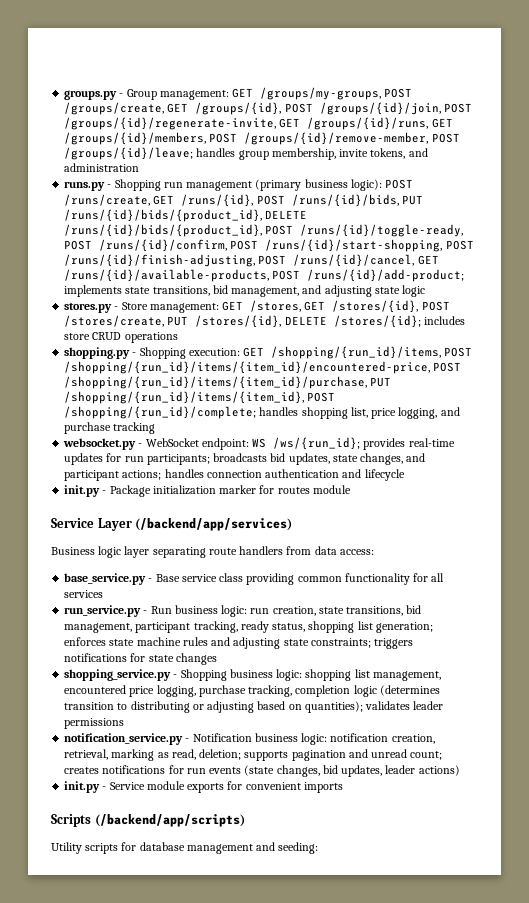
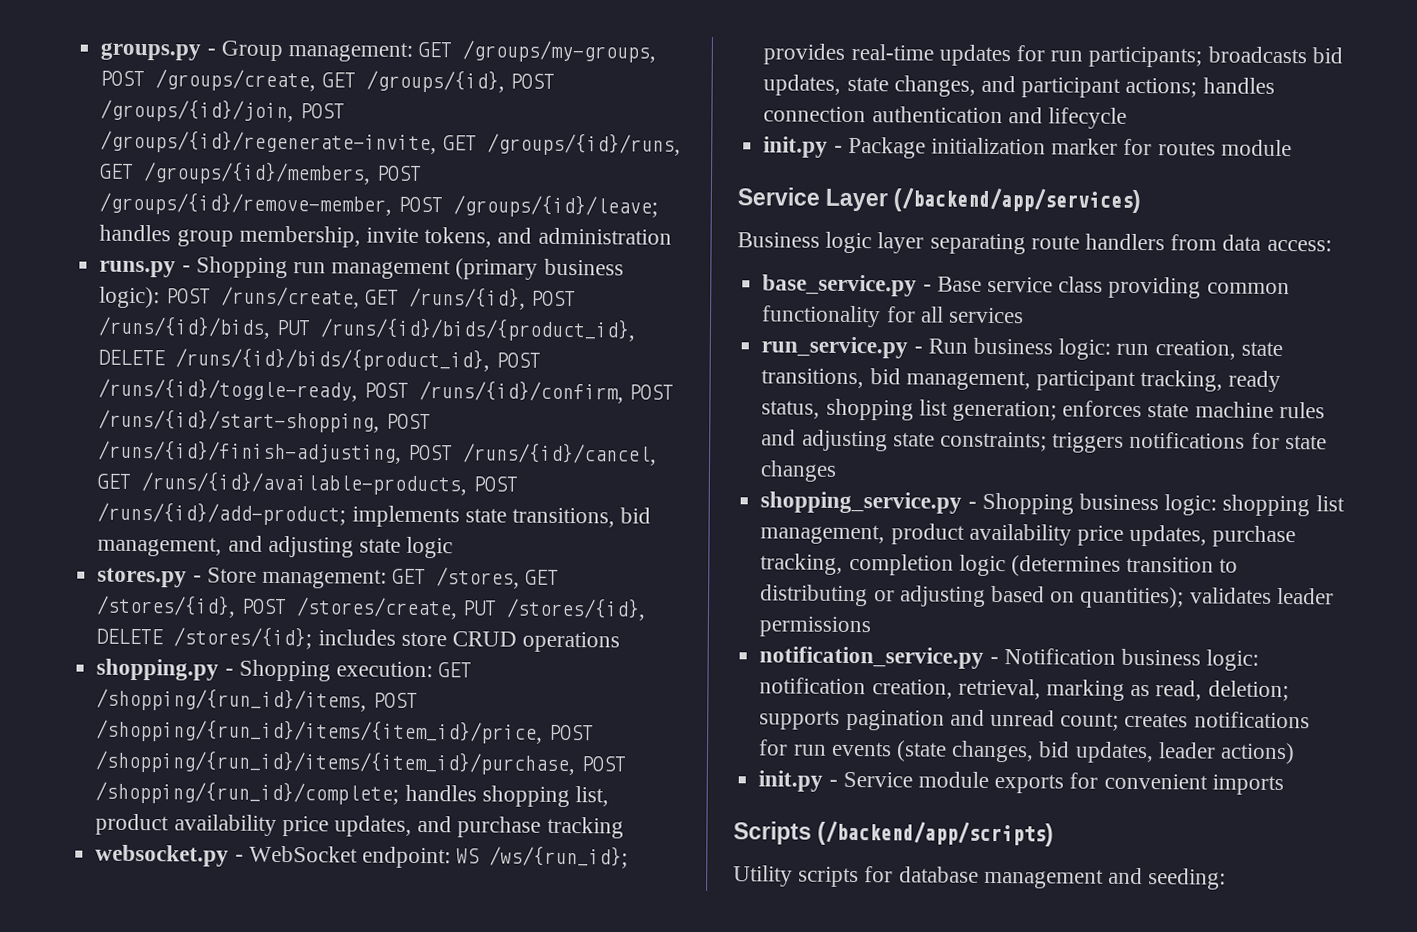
[64,361,431,374] /shopping/{run_id}/items/{item_id}/encountered-price, -> [96,718,544,744] /shopping/{run_id}/items/{item_id}/price,
[370,377,392,387] [64,391,305,404] PUT /shopping/{run_id}/items/{item_id}, -> (576, 762) none
[371,407,438,419] price logging, -> [95,813,412,837] product availability price updates,
[64,685,196,697] encountered price logging, -> [890,523,1208,547] product availability price updates,

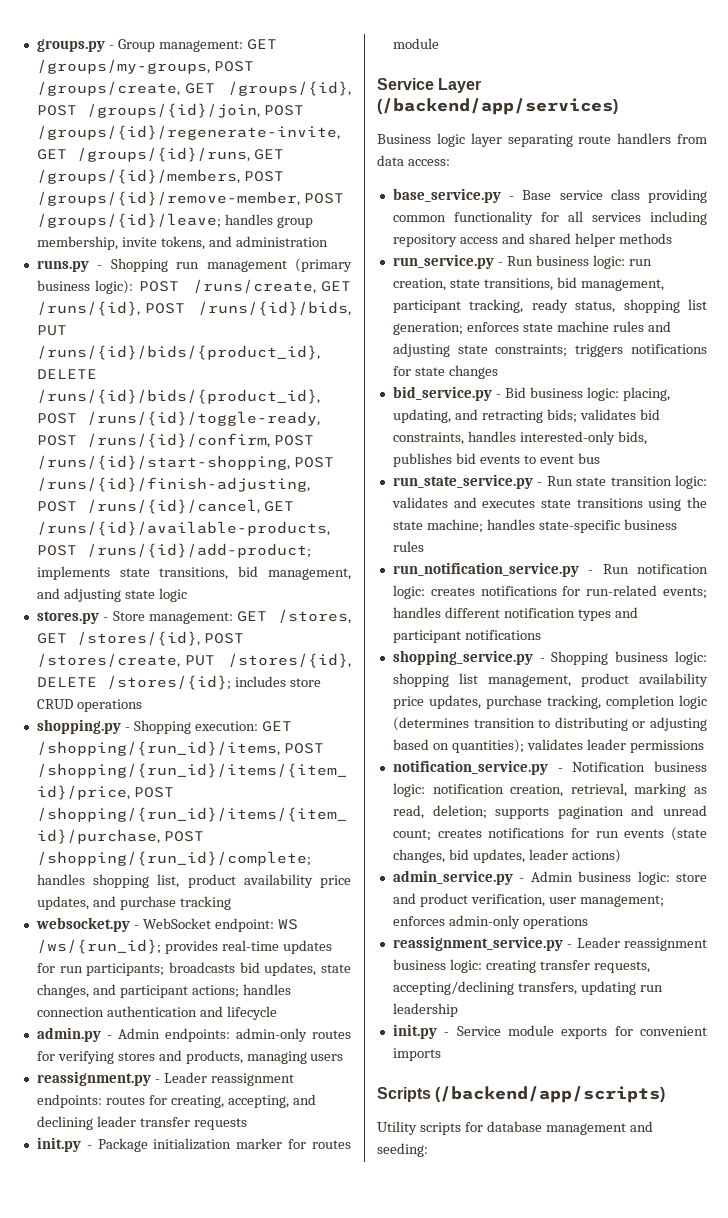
(1127, 118) none -> [36,1027,351,1042] [36,1050,344,1064] [36,1071,294,1086] [36,1094,316,1108] [36,1116,247,1130] // admin.py - Admin endpoints: admin-only routes for verifying stores and products, managing users // reassignment.py - Leader reassignment endpoints: routes for creating, accepting, and declining leader transfer requests
(1024, 315) none -> [650,211,707,225] [392,233,672,247] including repository access and shared helper methods
(838, 471) none -> [392,386,670,401] [392,409,660,423] [392,431,647,445] [392,453,600,467] [392,474,707,489] [391,497,707,511] [392,519,677,533] [392,541,424,552] [392,562,708,577] [392,585,707,599] [392,607,638,621] [392,630,541,643] // bid_service.py - Bid business logic: placing, updating, and retracting bids; validates bid constraints, handles interested-only bids, publishes bid events to event bus // run_state_service.py - Run state transition logic: validates and executes state transitions using the state machine; handles state-specific business rules // run_notification_service.py - Run notification logic: creates notifications for run-related events; handles different notification types and participant notifications
(1295, 753) none -> [392,870,707,885] [392,893,664,907] [392,915,588,929] [392,936,707,951] [392,959,650,973] [392,981,663,995] [392,1003,458,1017] // admin_service.py - Admin business logic: store and product verification, user management; enforces admin-only operations // reassignment_service.py - Leader reassignment business logic: creating transfer requests, accepting/declining transfers, updating run leadership

